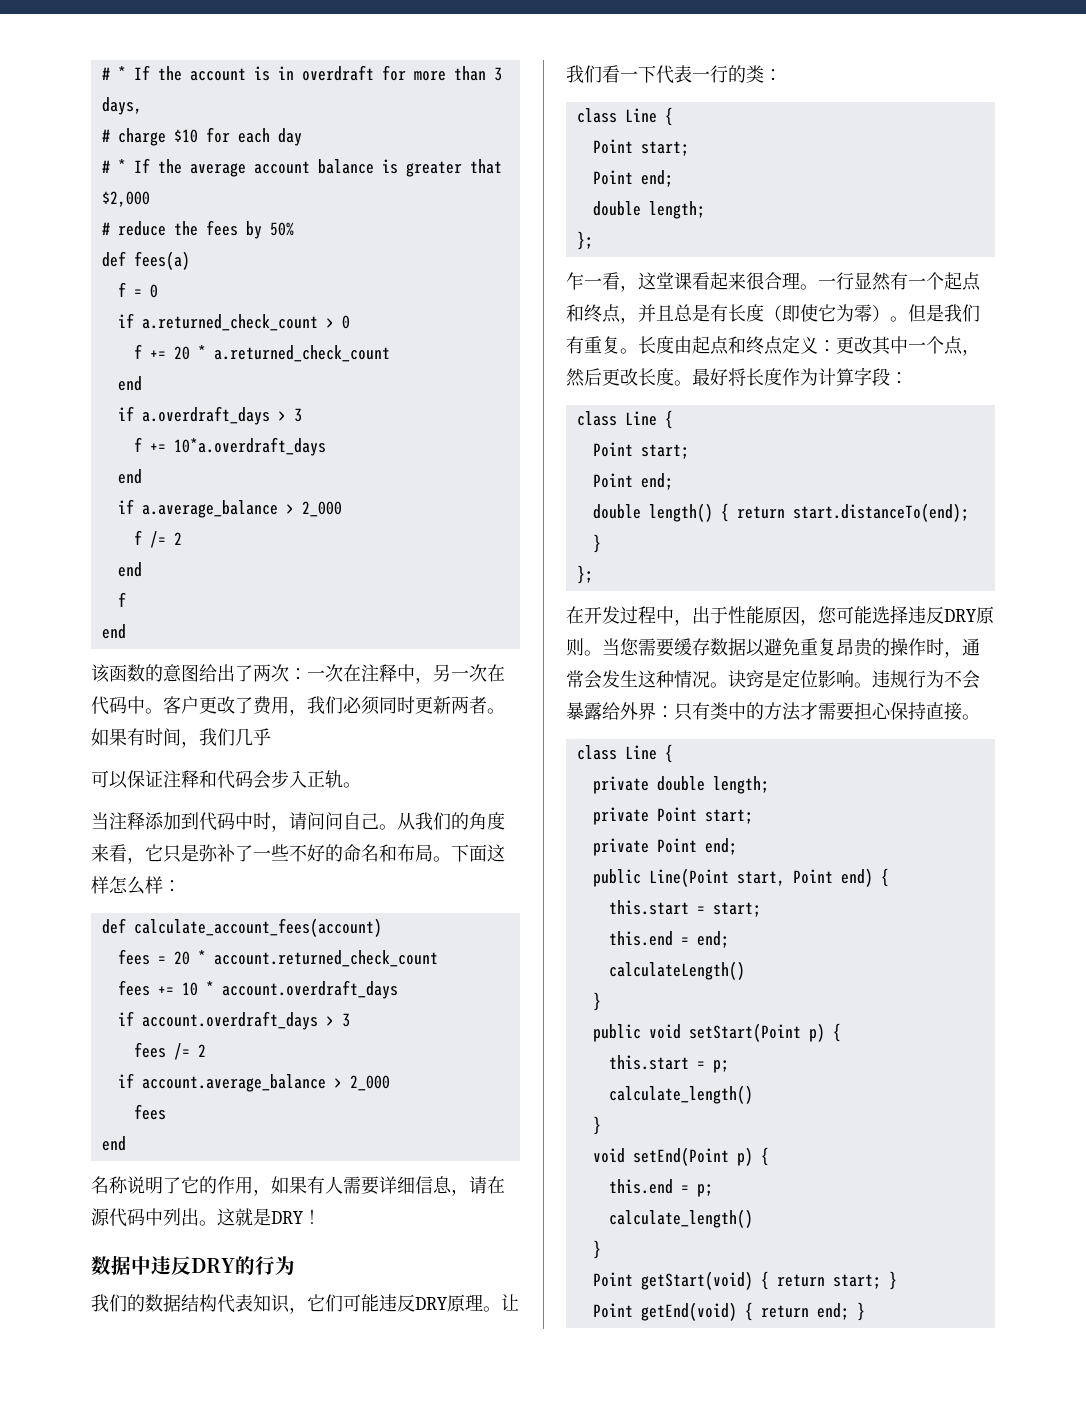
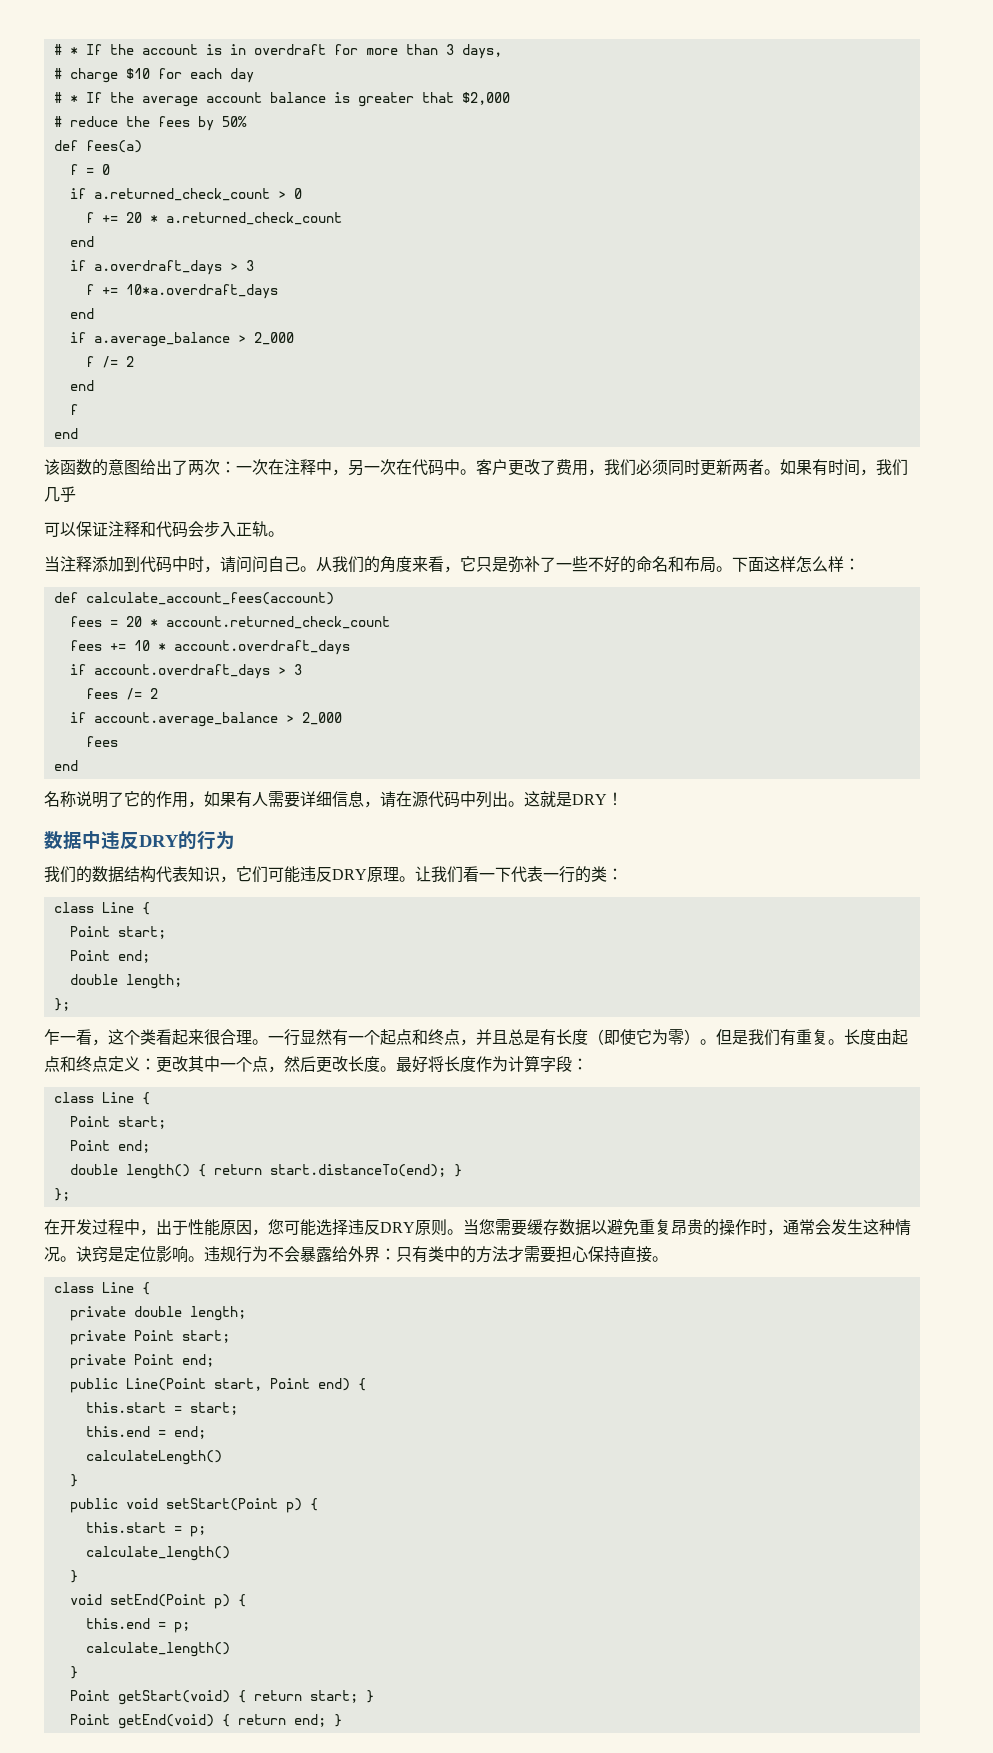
[656,272,692,290] 堂课 -> [124,1029,156,1045] 个类

